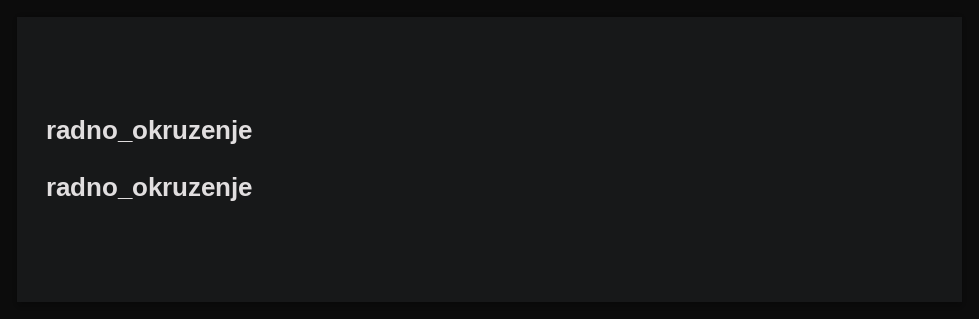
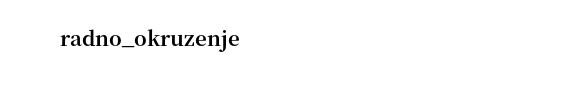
[46,120,252,144] [46,177,252,201] radno_okruzenje // radno_okruzenje -> [60,29,240,52] radno_okruzenje

